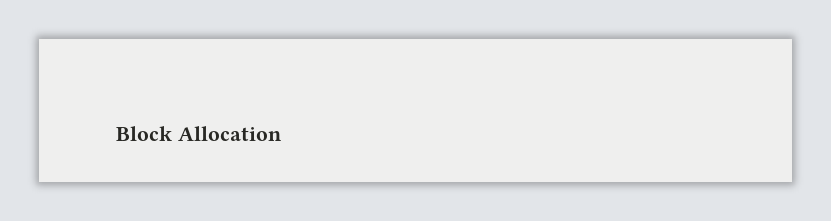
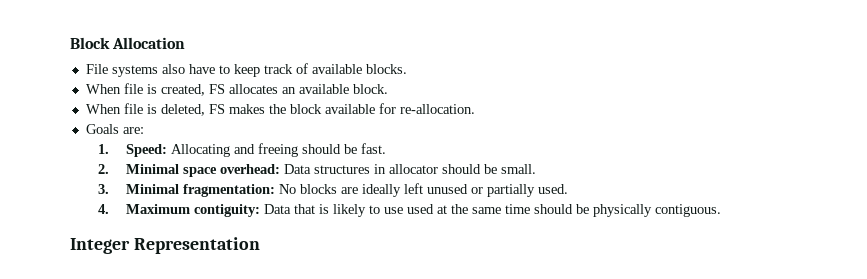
(282, 133) none -> [85,63,407,77] [85,83,388,96] [85,103,475,116] [85,124,144,134] [98,143,387,157] [98,164,537,177] [98,183,569,197] [98,204,722,217] [70,237,260,254] // File systems also have to keep track of available blocks. // When file is created, FS allocates an available block. // When file is deleted, FS makes the block available for re-allocation. // Goals are: // 1. Speed: Allocating and freeing should be fast. // 2. Minimal space overhead: Data structures in allocator should be small. // 3. Minimal fragmentation: No blocks are ideally left unused or partially used. // 4. Maximum contiguity: Data that is likely to use used at the same time should be physically contiguous. // Integer Representation

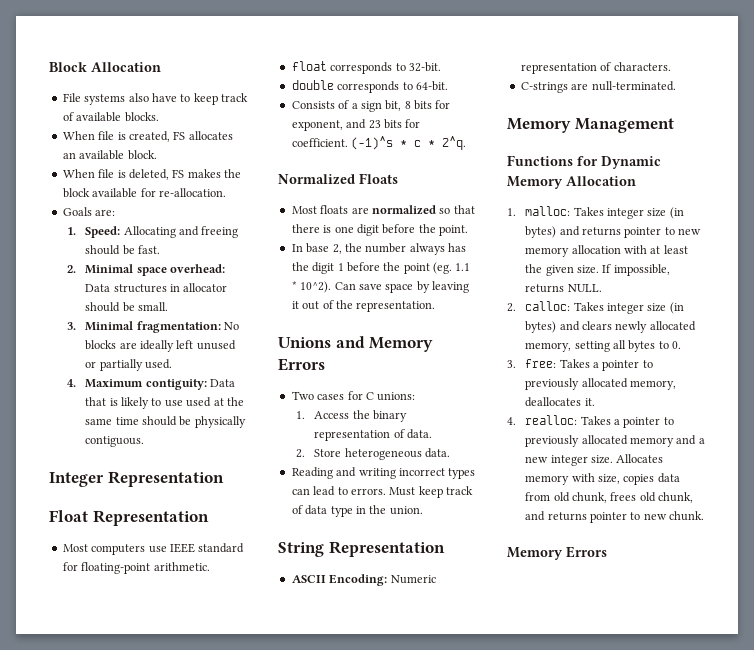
(260, 245) none -> [49,510,209,526] [62,543,245,555] [62,562,210,574] [291,61,441,74] [291,80,448,93] [291,100,451,112] [291,119,421,131] [291,136,467,150] [278,173,398,185] [291,205,475,215] [291,224,468,236] [291,243,466,255] [291,262,471,274] [291,281,469,293] [291,300,436,312] [278,336,434,352] [278,358,325,371] [291,391,416,401] [296,410,408,422] [314,429,433,441] [296,448,451,460] [291,467,476,479] [291,486,473,498] [291,505,423,517] [278,541,445,557] [291,574,436,586] [520,62,671,74] [520,81,676,93] [507,118,674,133] [507,155,661,169] [507,176,636,189] [507,206,684,219] [525,226,702,238] [525,245,688,257] [525,264,670,276] [525,284,602,293] [507,301,684,314] [525,321,696,333] [525,340,682,352] [507,359,653,371] [525,378,676,390] [525,397,595,407] [507,415,674,428] [525,435,705,447] [525,454,664,466] [525,473,680,485] [525,492,694,503] [525,511,705,523] [507,546,607,560] // Float Representation // Most computers use IEEE standard for floating-point arithmetic. // float corresponds to 32-bit. // double corresponds to 64-bit. // Consists of a sign bit, 8 bits for exponent, and 23 bits for coefficient. (-1)^s * c * 2^q. // Normalized Floats // Most floats are normalized so that there is one digit before the point. // In base 2, the number always has the digit 1 before the point (eg. 1.1 * 10^2). Can save space by leaving it out of the representation. // Unions and Memory Errors // Two cases for C unions: // 1. Access the binary representation of data. // 2. Store heterogeneous data. // Reading and writing incorrect types can lead to errors. Must keep track of data type in the union. // String Representation // ASCII Encoding: Numeric representation of characters. // C-strings are null-terminated. // Memory Management // Functions for Dynamic Memory Allocation // 1. malloc: Takes integer size (in bytes) and returns pointer to new memory allocation with at least the given size. If impossible, returns NULL. // 2. calloc: Takes integer size (in bytes) and clears newly allocated memory, setting all bytes to 0. // 3. free: Takes a pointer to previously allocated memory, deallocates it. // 4. realloc: Takes a pointer to previously allocated memory and a new integer size. Allocates memory with size, copies data from old chunk, frees old chunk, and returns pointer to new chunk. // Memory Errors

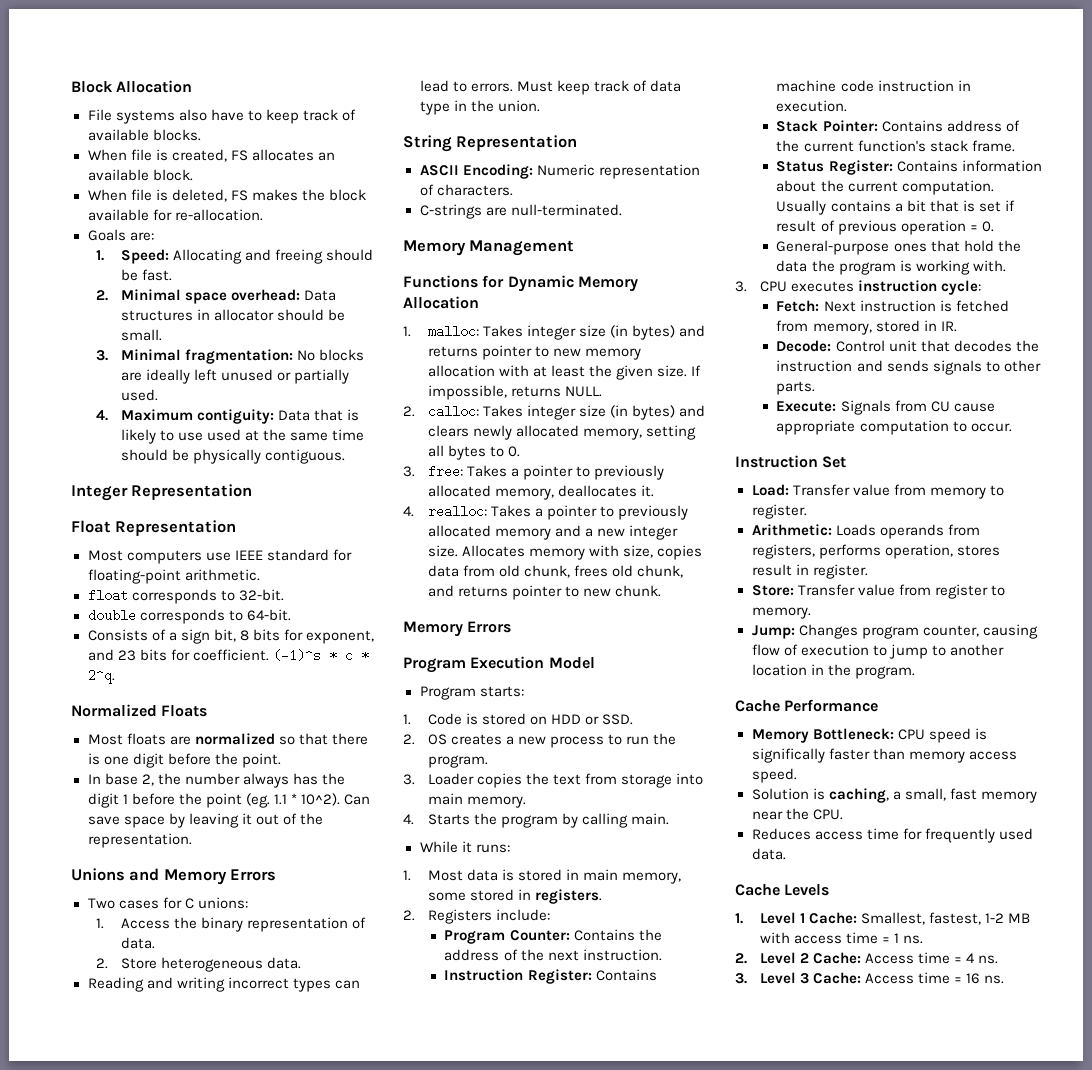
(607, 552) none -> [403,656,595,673] [419,686,524,700] [403,713,634,725] [403,733,677,748] [427,755,488,768] [403,773,704,788] [427,793,527,808] [403,813,670,828] [419,841,510,853] [403,869,682,884] [427,889,603,904] [403,909,551,924] [444,929,662,944] [444,949,662,961] [444,969,657,984] [776,80,971,92] [776,100,848,112] [776,120,1020,132] [776,140,1015,152] [776,160,1042,175] [776,180,994,195] [776,200,1015,215] [776,220,994,235] [776,240,1021,255] [776,260,1006,275] [735,280,982,295] [776,300,1009,312] [776,320,957,335] [776,340,1039,352] [776,360,1041,375] [776,381,816,395] [776,400,995,415] [776,420,1012,435] [735,455,847,468] [751,484,1004,499] [751,504,807,519] [751,524,980,539] [751,544,1000,559] [751,564,868,579] [751,584,1005,599] [751,607,811,619] [751,624,1038,639] [751,644,1004,659] [751,664,915,679] [735,699,879,712] [751,728,987,743] [751,748,1017,763] [751,768,797,783] [751,788,1037,803] [751,808,843,820] [751,828,1033,843] [751,848,786,860] [735,884,830,896] [735,912,1031,925] [759,932,924,944] [735,952,999,964] [735,972,1005,984] // Program Execution Model // Program starts: // 1. Code is stored on HDD or SSD. // 2. OS creates a new process to run the program. // 3. Loader copies the text from storage into main memory. // 4. Starts the program by calling main. // While it runs: // 1. Most data is stored in main memory, some stored in registers. // 2. Registers include: // Program Counter: Contains the address of the next instruction. // Instruction Register: Contains machine code instruction in execution. // Stack Pointer: Contains address of the current function's stack frame. // Status Register: Contains information about the current computation. Usually contains a bit that is set if result of previous operation = 0. // General-purpose ones that hold the data the program is working with. // 3. CPU executes instruction cycle: // Fetch: Next instruction is fetched from memory, stored in IR. // Decode: Control unit that decodes the instruction and sends signals to other parts. // Execute: Signals from CU cause appropriate computation to occur. // Instruction Set // Load: Transfer value from memory to register. // Arithmetic: Loads operands from registers, performs operation, stores result in register. // Store: Transfer value from register to memory. // Jump: Changes program counter, causing flow of execution to jump to another location in the program. // Cache Performance // Memory Bottleneck: CPU speed is significally faster than memory access speed. // Solution is caching, a small, fast memory near the CPU. // Reduces access time for frequently used data. // Cache Levels // 1. Level 1 Cache: Smallest, fastest, 1-2 MB with access time = 1 ns. // 2. Level 2 Cache: Access time = 4 ns. // 3. Level 3 Cache: Access time = 16 ns.

